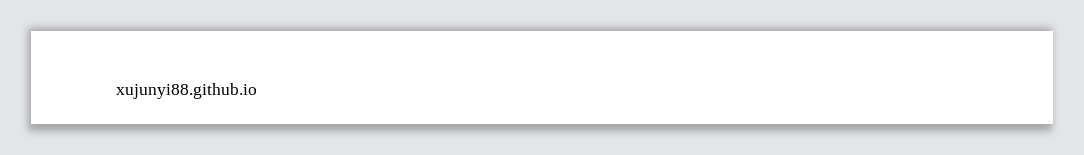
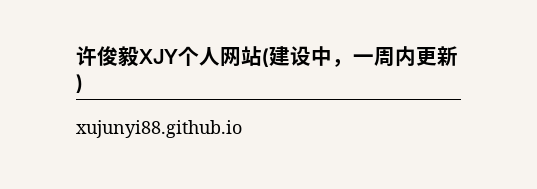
(116, 91) none -> [76,46,458,67] [76,74,83,93] 许俊毅XJY个人网站(建设中，一周内更新) //

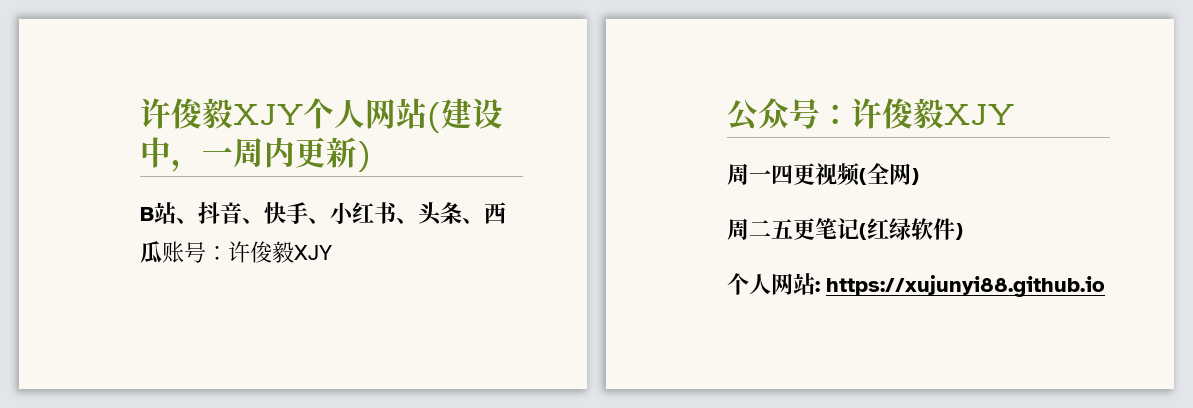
[76,120,242,138] xujunyi88.github.io -> [140,202,506,225] [140,241,332,264] [727,98,1014,132] [727,163,919,186] [727,218,963,240] [727,273,1105,297] B站、抖音、快手、小红书、头条、西瓜账号：许俊毅XJY // 公众号：许俊毅XJY // 周一四更视频(全网) // 周二五更笔记(红绿软件) // 个人网站: https://xujunyi88.github.io

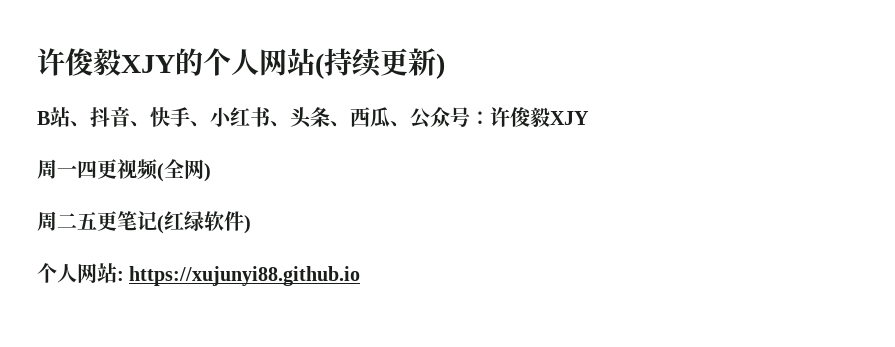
[140,98,303,129] 许俊毅XJY -> [37,48,203,76] 许俊毅XJY的
[441,98,503,129] [140,137,295,172] 建设中，一周内 -> [324,48,382,77] 持续
[162,241,332,263] 账号：许俊毅XJY // -> [390,121,410,127] 、

